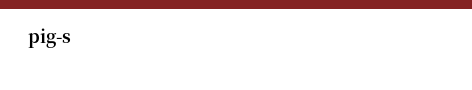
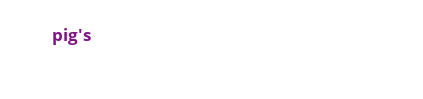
[28,28,71,48] pig-s -> [52,28,91,45] pig's

